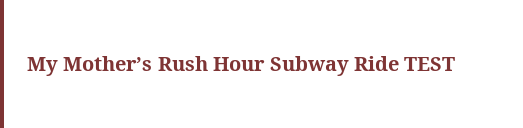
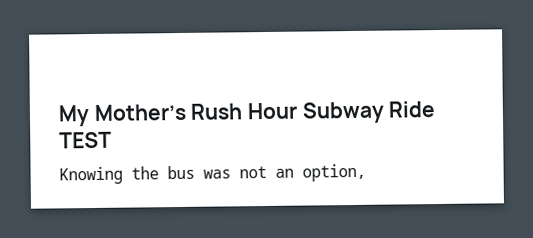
(456, 64) none -> [59,163,366,185] // Knowing the bus was not an option,

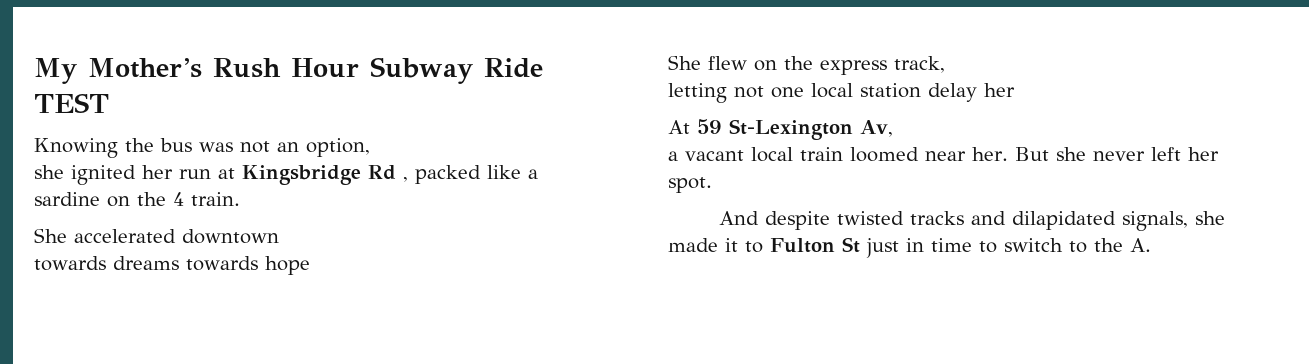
(366, 172) none -> [34,165,538,185] [34,192,240,207] [34,228,279,244] [34,256,310,275] [668,55,945,75] [668,83,1015,103] [668,119,893,140] [668,147,1219,162] [668,177,712,193] [719,211,1226,231] [668,237,1151,258] // she ignited her run at Kingsbridge Rd , packed like a sardine on the 4 train. // She accelerated downtown // towards dreams towards hope // She flew on the express track, // letting not one local station delay her // At 59 St-Lexington Av, // a vacant local train loomed near her. But she never left her spot. // And despite twisted tracks and dilapidated signals, she made it to Fulton St just in time to switch to the A.

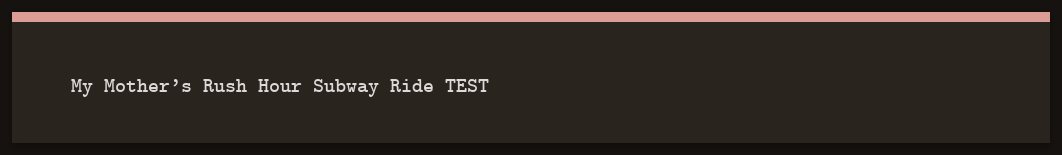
[34,138,370,158] [34,165,538,185] [34,192,240,207] [34,228,279,244] [34,256,310,275] [668,55,945,75] [668,83,1015,103] [668,119,893,140] [668,147,1219,162] [668,177,712,193] [719,211,1226,231] [668,237,1151,258] // Knowing the bus was not an option, // she ignited her run at Kingsbridge Rd , packed like a sardine on the 4 train. // She accelerated downtown // towards dreams towards hope // She flew on the express track, // letting not one local station delay her // At 59 St-Lexington Av, // a vacant local train loomed near her. But she never left her spot. // And despite twisted tracks and dilapidated signals, she made it to Fulton St just in time to switch to the A. -> (489, 85) none

